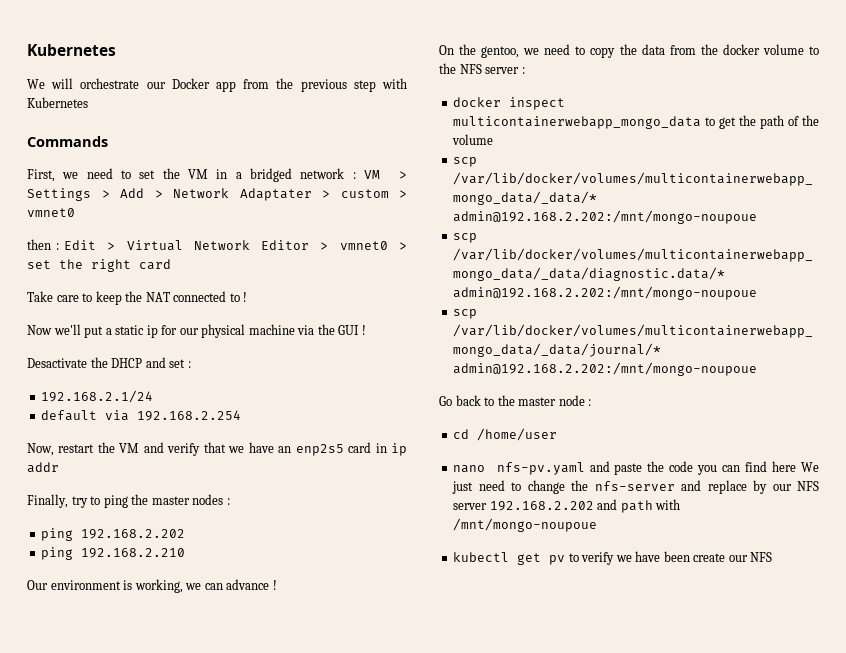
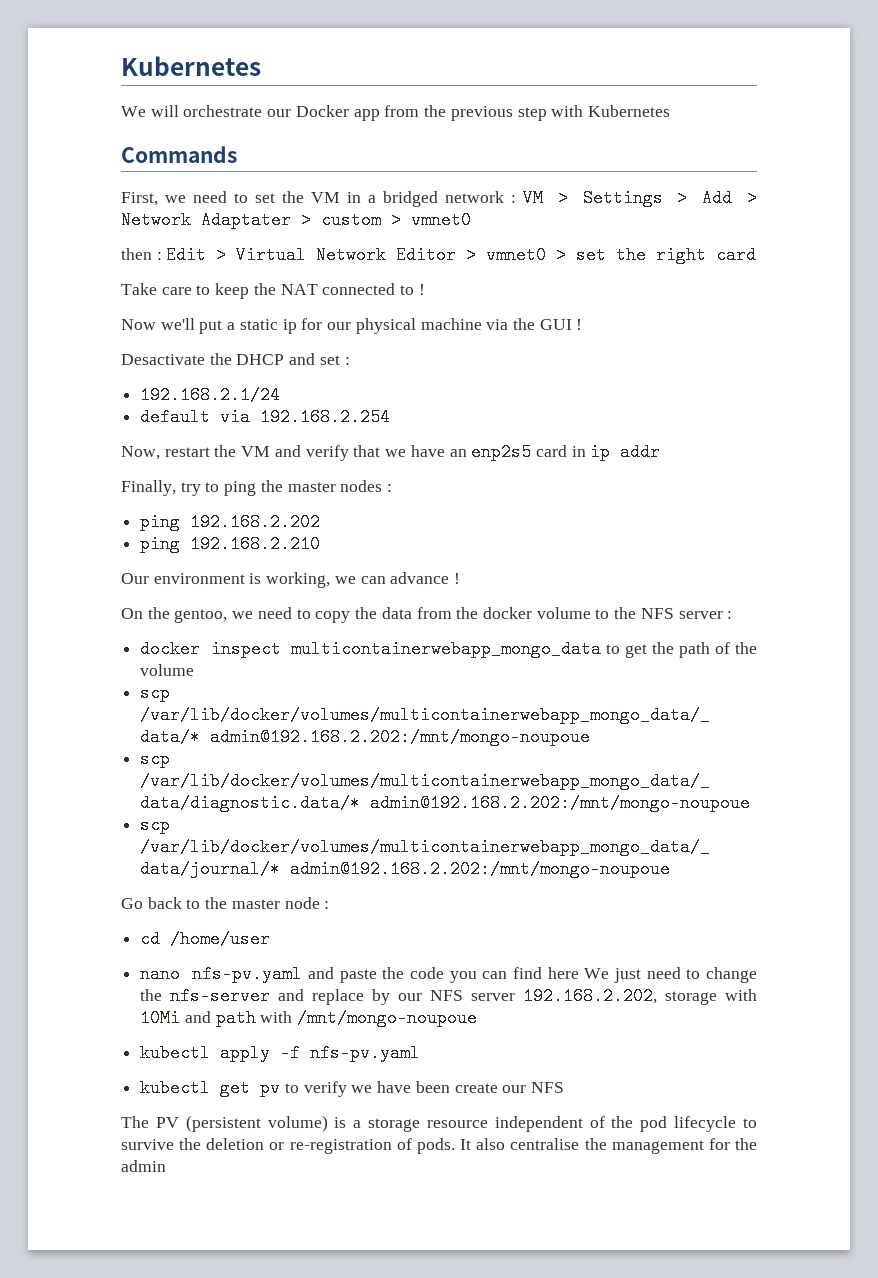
[489,501,594,511] 192.168.2.202 -> [523,987,758,1005] [140,1009,181,1027] 192.168.2.202, storage with 10Mi
(598, 525) none -> [140,1044,421,1062] // kubectl apply -f nfs-pv.yaml
(773, 557) none -> [121,1115,757,1132] [121,1138,757,1154] [121,1160,166,1172] // The PV (persistent volume) is a storage resource independent of the pod lifecycle to survive the deletion or re-registration of pods. It also centralise the management for the admin

